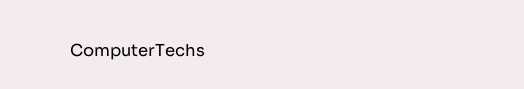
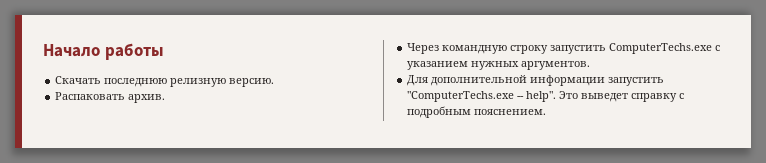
[70,43,205,60] ComputerTechs -> [43,43,164,60] [55,76,275,87] [55,92,166,103] [407,43,721,54] [407,61,591,70] [407,75,665,86] [407,91,685,102] [407,106,547,118] Начало работы // Скачать последнюю релизную версию. // Распаковать архив. // Через командную строку запустить ComputerTechs.exe с указанием нужных аргументов. // Для дополнительной информации запустить "ComputerTechs.exe -- help". Это выведет справку с подробным пояснением.

